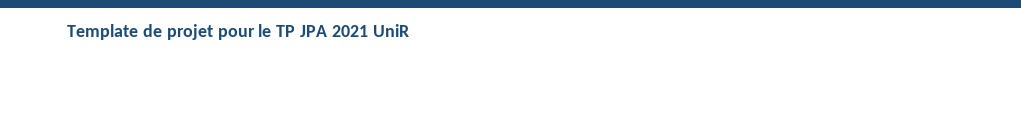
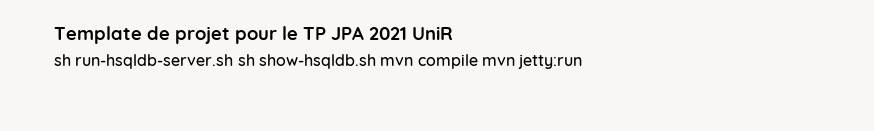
(409, 30) none -> [54,54,583,69] // sh run-hsqldb-server.sh sh show-hsqldb.sh mvn compile mvn jetty:run

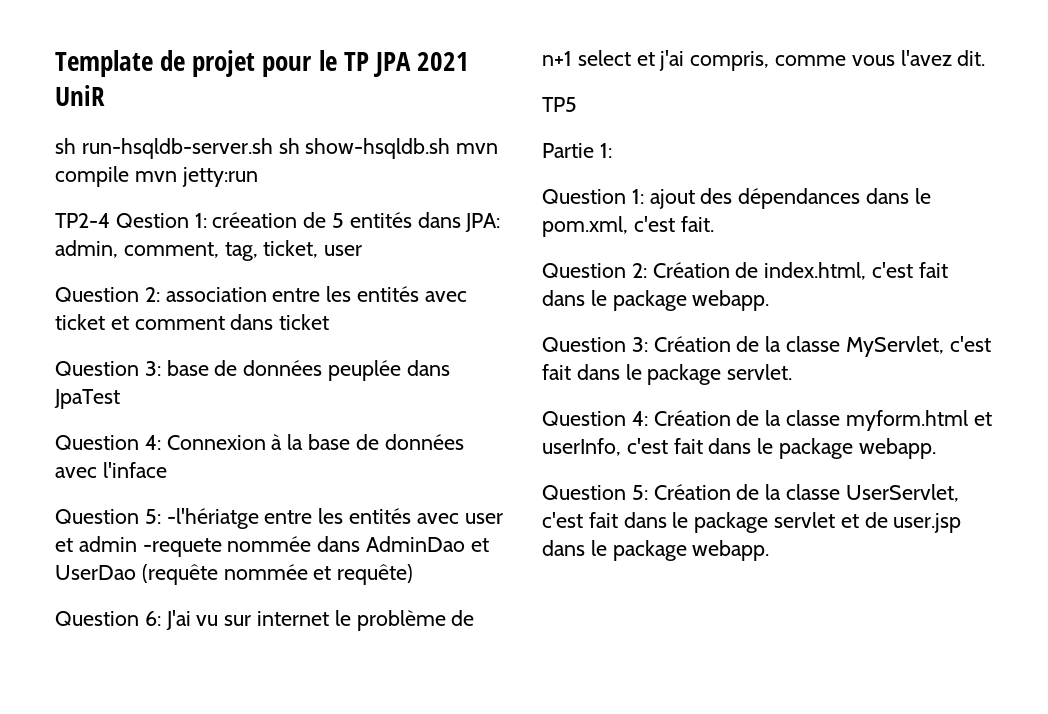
(583, 61) none -> [55,212,501,232] [55,240,363,261] [55,286,467,302] [55,314,330,330] [55,360,450,381] [54,389,120,409] [55,434,464,450] [55,462,167,478] [55,508,503,529] [55,536,489,557] [55,564,414,585] [55,610,475,631] [542,50,986,71] [542,97,577,112] [542,143,612,158] [542,188,931,209] [542,216,714,237] [542,262,948,280] [542,290,770,311] [542,336,991,357] [542,364,793,385] [542,410,992,431] [542,438,936,459] [542,484,959,502] [542,512,962,533] [542,540,770,561] // TP2-4 Qestion 1: créeation de 5 entités dans JPA: admin, comment, tag, ticket, user // Question 2: association entre les entités avec ticket et comment dans ticket // Question 3: base de données peuplée dans JpaTest // Question 4: Connexion à la base de données avec l'inface // Question 5: -l'hériatge entre les entités avec user et admin -requete nommée dans AdminDao et UserDao (requête nommée et requête) // Question 6: J'ai vu sur internet le problème de n+1 select et j'ai compris, comme vous l'avez dit. // TP5 // Partie 1: // Question 1: ajout des dépendances dans le pom.xml, c'est fait. // Question 2: Création de index.html, c'est fait dans le package webapp. // Question 3: Création de la classe MyServlet, c'est fait dans le package servlet. // Question 4: Création de la classe myform.html et userInfo, c'est fait dans le package webapp. // Question 5: Création de la classe UserServlet, c'est fait dans le package servlet et de user.jsp dans le package webapp.

